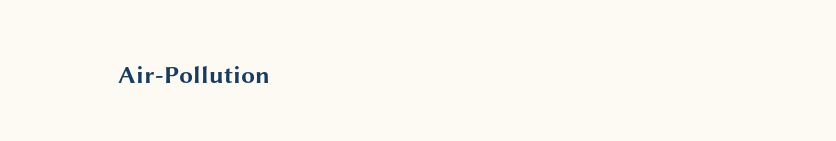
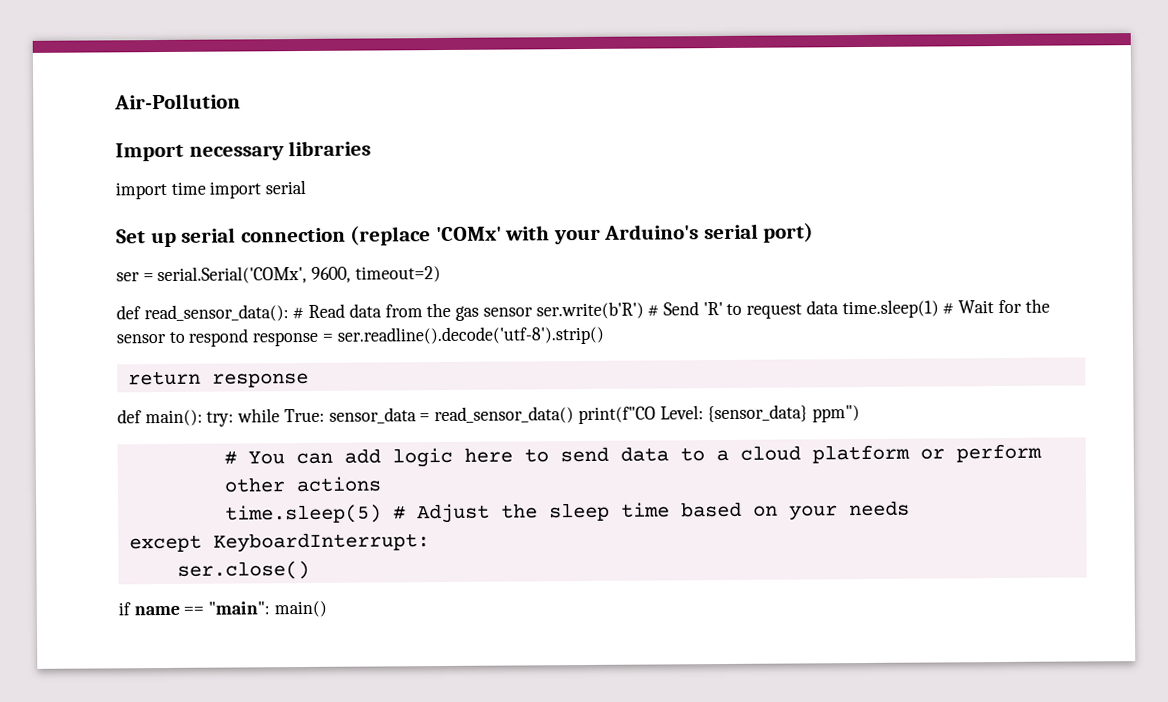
(270, 74) none -> [115,140,372,162] [115,179,307,200] [116,222,815,248] [116,265,441,285] [116,298,1050,323] [116,325,604,347] [127,370,309,388] [117,404,860,427] [223,443,1042,468] [223,476,381,493] [224,500,910,524] [128,532,430,553] [176,560,310,580] [118,600,327,618] // Import necessary libraries // import time import serial // Set up serial connection (replace 'COMx' with your Arduino's serial port) // ser = serial.Serial('COMx', 9600, timeout=2) // def read_sensor_data(): # Read data from the gas sensor ser.write(b'R') # Send 'R' to request data time.sleep(1) # Wait for the sensor to respond response = ser.readline().decode('utf-8').strip() // return response // def main(): try: while True: sensor_data = read_sensor_data() print(f"CO Level: {sensor_data} ppm") // # You can add logic here to send data to a cloud platform or perform other actions // time.sleep(5) # Adjust the sleep time based on your needs // except KeyboardInterrupt: // ser.close() // if name == "main": main()

